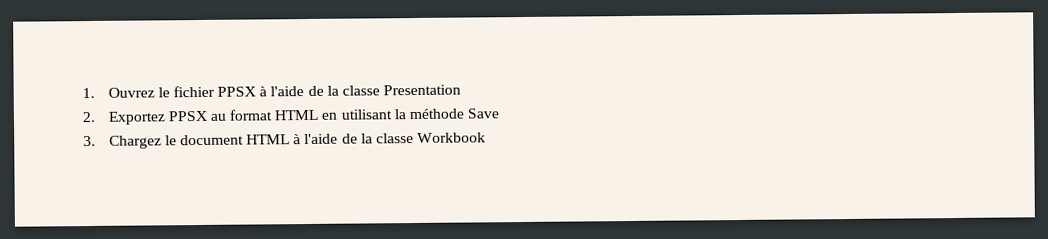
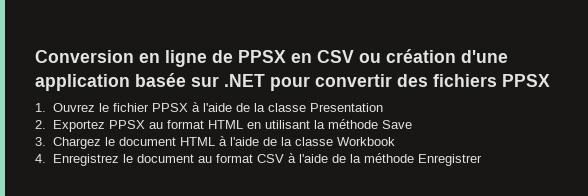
(82, 93) none -> [35,49,508,67] [35,73,550,91] Conversion en ligne de PPSX en CSV ou création d'une application basée sur .NET pour convertir des fichiers PPSX //
(487, 137) none -> [35,153,482,166] // 4. Enregistrez le document au format CSV à l'aide de la méthode Enregistrer

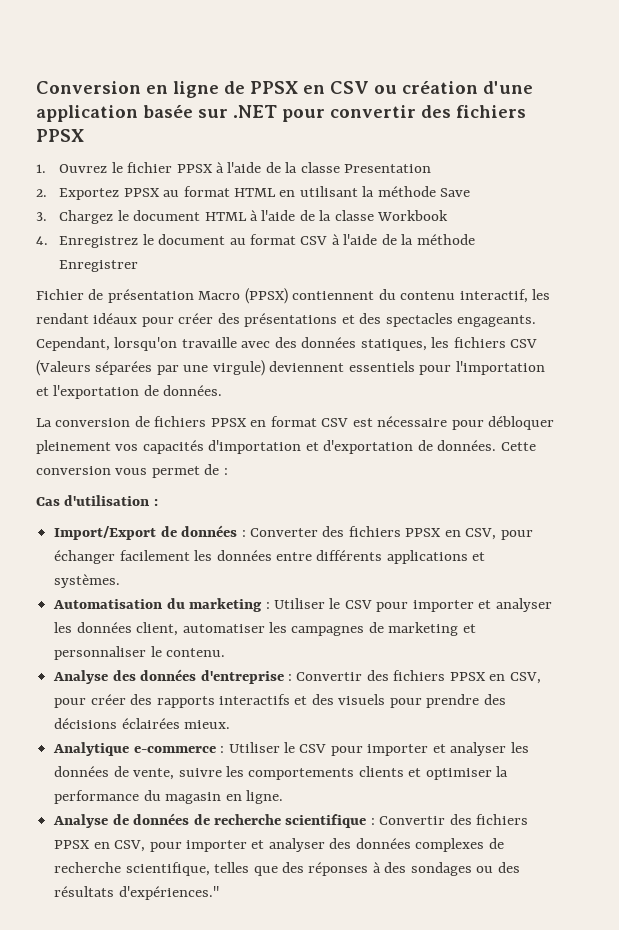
(482, 160) none -> [36,288,551,304] [36,313,537,327] [36,337,538,351] [36,360,545,376] [36,385,223,399] [36,416,555,430] [36,440,536,454] [36,464,228,478] [36,495,158,506] [54,525,533,540] [54,550,486,564] [54,574,121,588] [53,598,552,612] [54,622,476,636] [54,646,226,660] [53,669,541,684] [54,694,506,708] [54,718,231,729] [53,742,529,756] [54,766,509,780] [54,790,283,804] [53,813,529,828] [54,838,504,852] [54,862,520,876] [54,886,219,900] // Fichier de présentation Macro (PPSX) contiennent du contenu interactif, les rendant idéaux pour créer des présentations et des spectacles engageants. Cependant, lorsqu'on travaille avec des données statiques, les fichiers CSV (Valeurs séparées par une virgule) deviennent essentiels pour l'importation et l'exportation de données. // La conversion de fichiers PPSX en format CSV est nécessaire pour débloquer pleinement vos capacités d'importation et d'exportation de données. Cette conversion vous permet de : // Cas d'utilisation : // Import/Export de données : Converter des fichiers PPSX en CSV, pour échanger facilement les données entre différents applications et systèmes. // Automatisation du marketing : Utiliser le CSV pour importer et analyser les données client, automatiser les campagnes de marketing et personnaliser le contenu. // Analyse des données d'entreprise : Convertir des fichiers PPSX en CSV, pour créer des rapports interactifs et des visuels pour prendre des décisions éclairées mieux. // Analytique e-commerce : Utiliser le CSV pour importer et analyser les données de vente, suivre les comportements clients et optimiser la performance du magasin en ligne. // Analyse de données de recherche scientifique : Convertir des fichiers PPSX en CSV, pour importer et analyser des données complexes de recherche scientifique, telles que des réponses à des sondages ou des résultats d'expériences."

